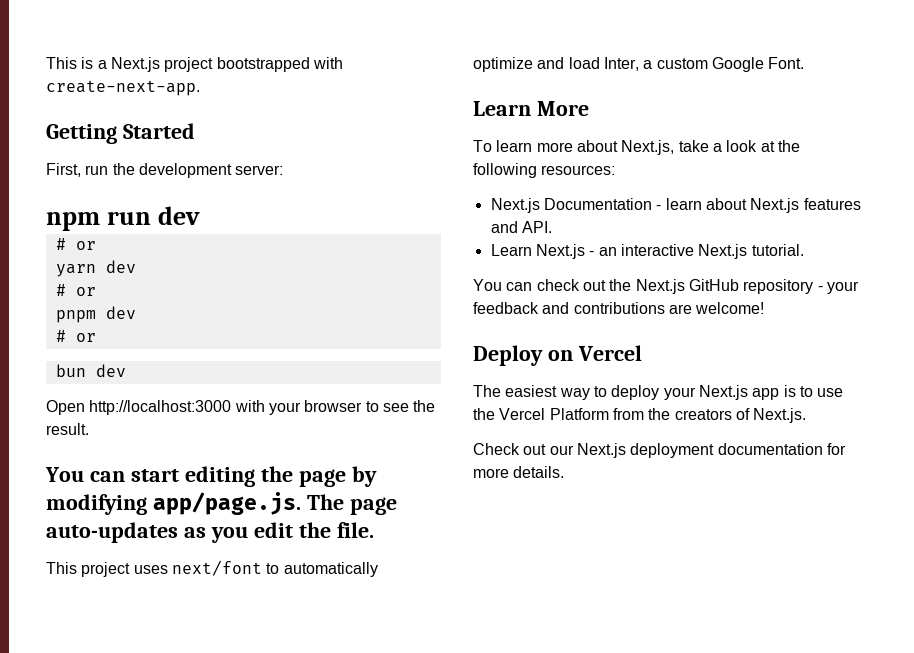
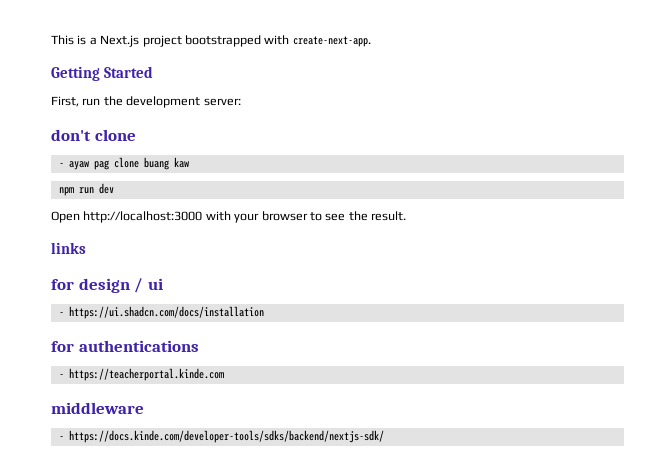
[46,206,200,231] [55,238,96,250] [55,260,136,277] [55,284,96,296] [55,306,136,323] [55,330,96,342] [55,364,86,377] npm run dev // # or // yarn dev // # or // pnpm dev // # or // bun -> [51,129,136,141] [58,157,189,170] [58,187,94,196] don't clone // - ayaw pag clone buang kaw // npm run
[45,466,377,487] [46,492,397,515] [46,522,374,543] [46,560,378,577] [473,57,805,72] [473,101,589,116] [473,140,800,155] [473,163,616,178] [490,198,861,213] [490,221,552,233] [490,244,804,259] [473,279,859,294] [473,302,765,314] [473,345,642,366] [473,385,844,400] [473,408,807,423] [473,443,846,458] [473,466,565,478] You can start editing the page by modifying app/page.js. The page auto-updates as you edit the file. // This project uses next/font to automatically optimize and load Inter, a custom Google Font. // Learn More // To learn more about Next.js, take a look at the following resources: // Next.js Documentation - learn about Next.js features and API. // Learn Next.js - an interactive Next.js tutorial. // You can check out the Next.js GitHub repository - your feedback and contributions are welcome! // Deploy on Vercel // The easiest way to deploy your Next.js app is to use the Vercel Platform from the creators of Next.js. // Check out our Next.js deployment documentation for more details. -> [51,242,86,254] [51,278,163,293] [58,306,264,319] [51,340,199,352] [58,368,224,381] [51,402,144,414] [58,430,384,443] links // for design / ui // - https://ui.shadcn.com/docs/installation // for authentications // - https://teacherportal.kinde.com // middleware // - https://docs.kinde.com/developer-tools/sdks/backend/nextjs-sdk/

